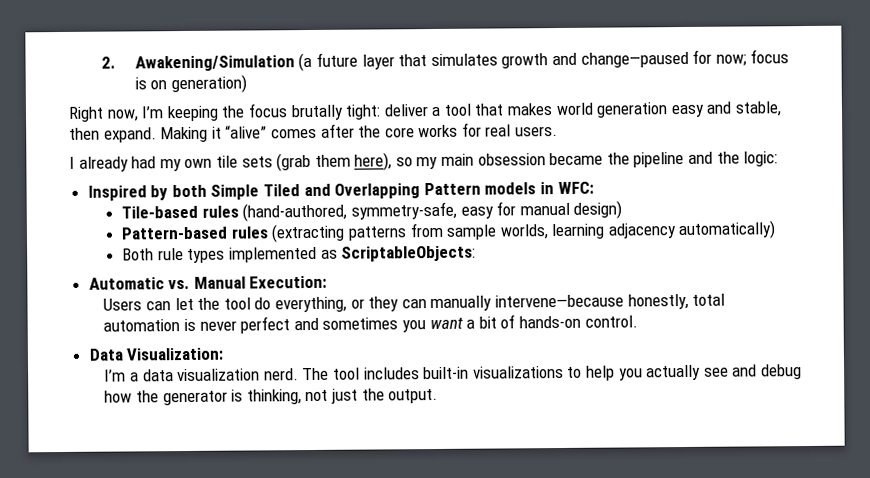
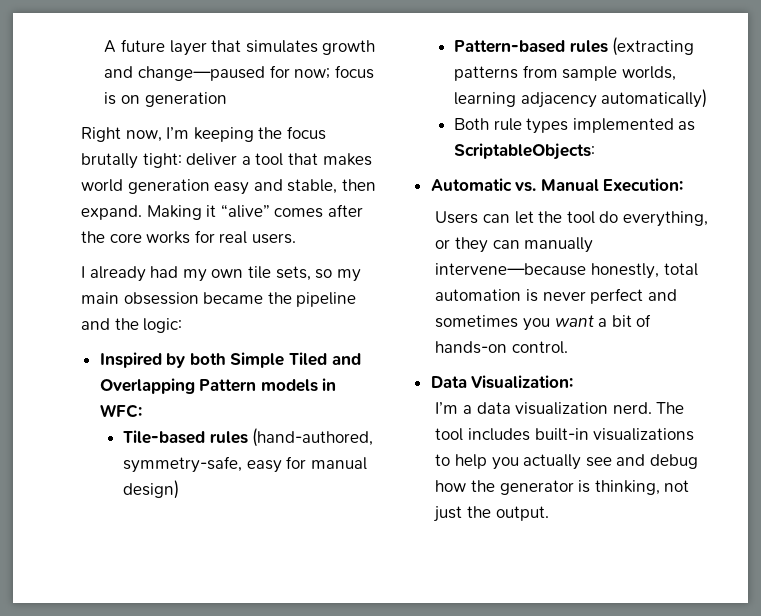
[101,52,313,72] 2. Awakening/Simulation (a -> [104,40,117,53] A
[171,74,248,94] generation) -> [144,92,227,107] generation
[241,152,393,172] sets (grab them here), -> [275,266,311,281] sets,

